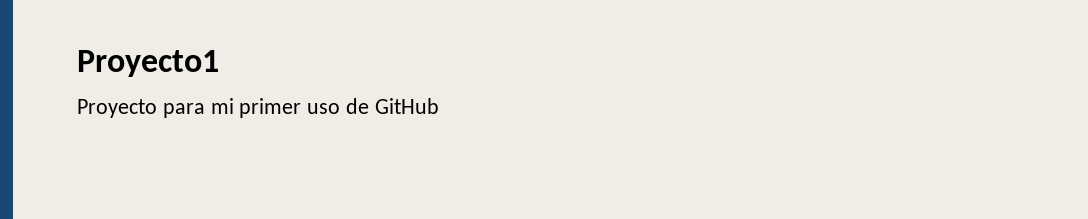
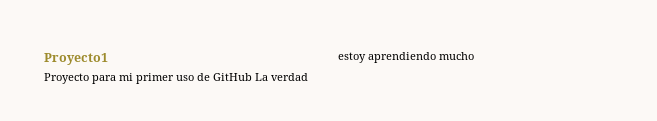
(439, 106) none -> [255,73,308,81] [338,52,474,63] La verdad estoy aprendiendo mucho

